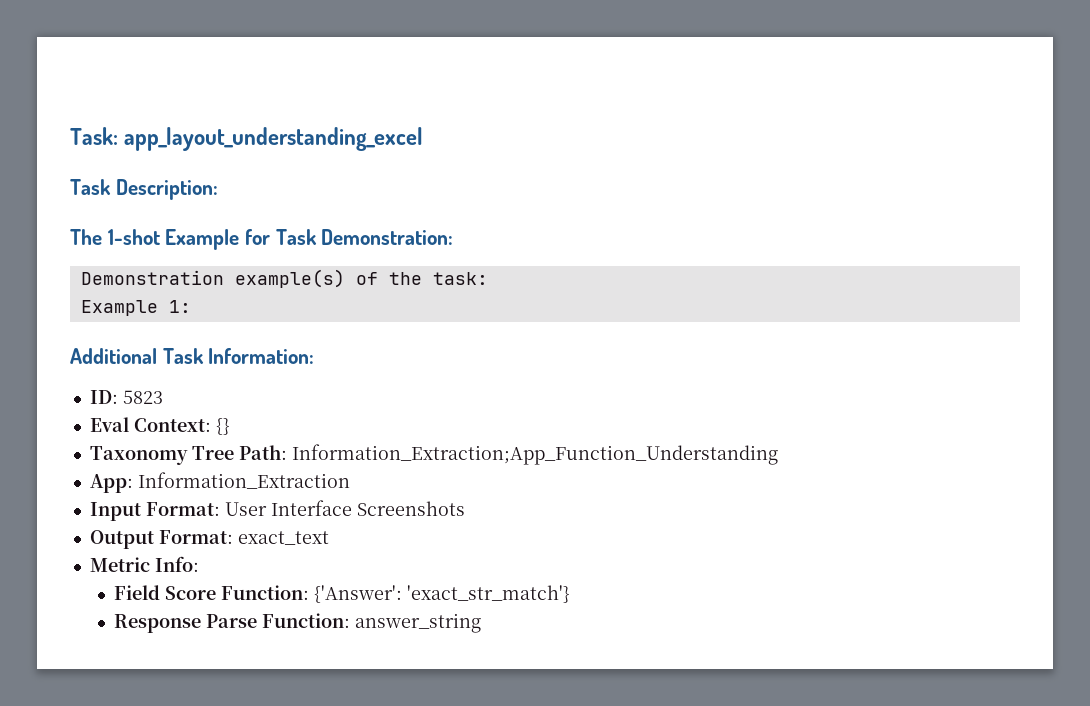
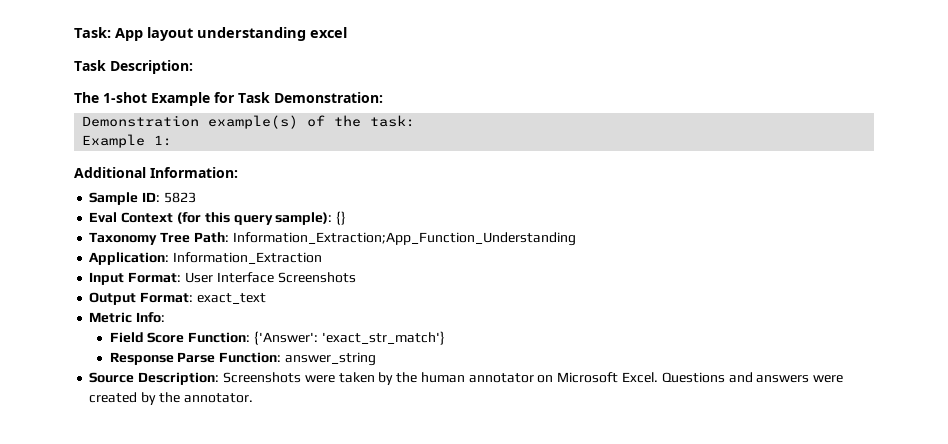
[124,127,424,151] app_layout_understanding_excel -> [115,27,347,41] App layout understanding excel
[162,348,204,364] Task -> (146, 172) none
(315, 356) none -> [89,192,139,205] Sample
[133,418,211,432] Context: -> [121,212,333,225] Context (for this query sample):
[89,474,133,493] App: -> [89,252,170,265] Application:
(482, 623) none -> [89,372,844,385] [89,392,253,405] // Source Description: Screenshots were taken by the human annotator on Microsoft Excel. Questions and answers were created by the annotator.

